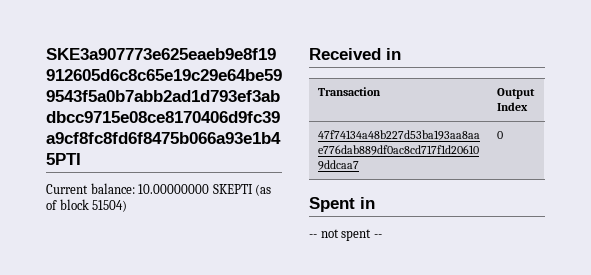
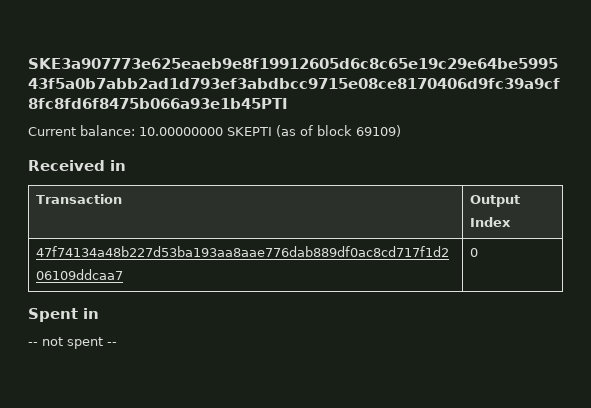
[92,200,128,212] 51504) -> [356,125,401,137] 69109)

